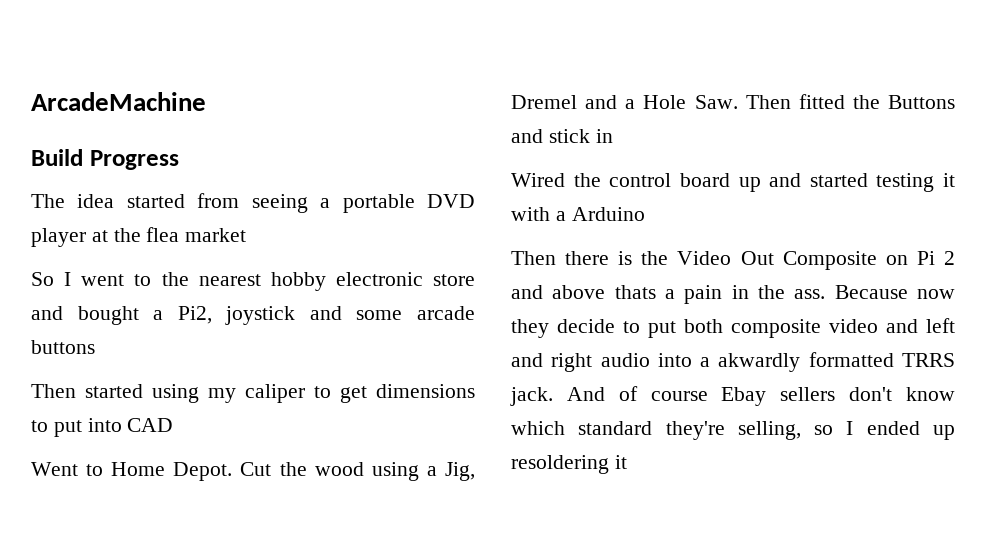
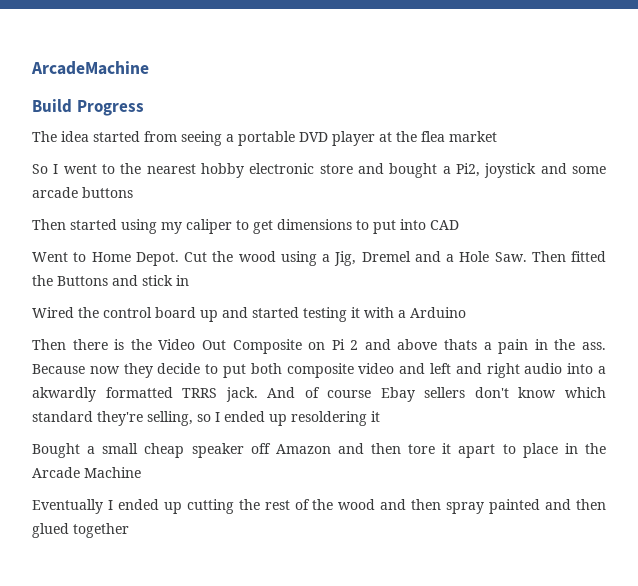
(627, 462) none -> [32,443,606,458] [32,467,141,478] [32,499,606,514] [32,523,129,538] // Bought a small cheap speaker off Amazon and then tore it apart to place in the Arcade Machine // Eventually I ended up cutting the rest of the wood and then spray painted and then glued together

